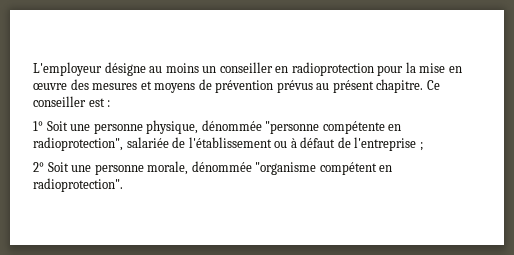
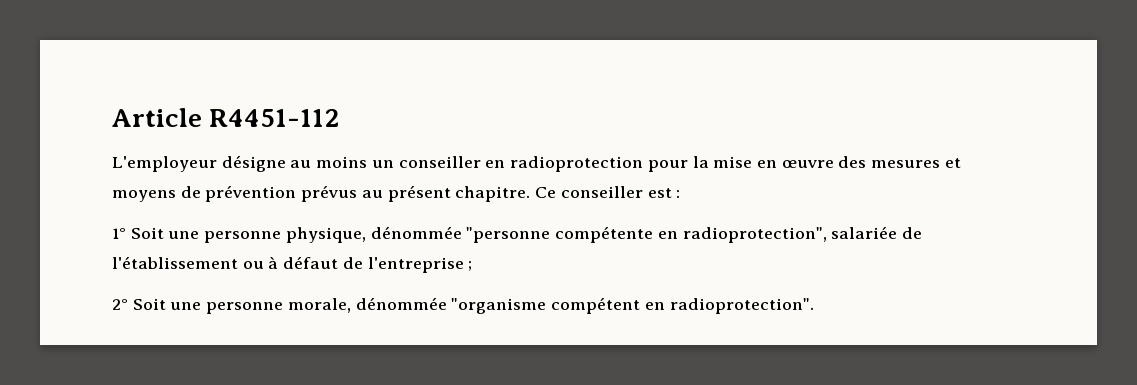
(33, 69) none -> [112,108,340,127] Article R4451-112 //

